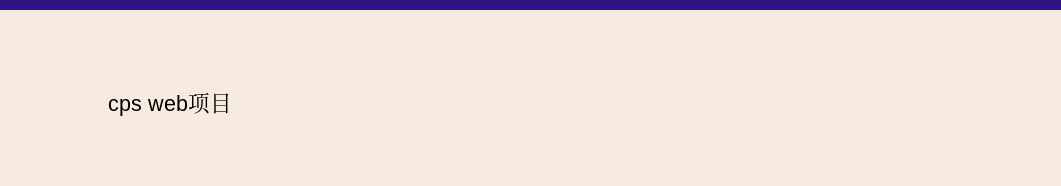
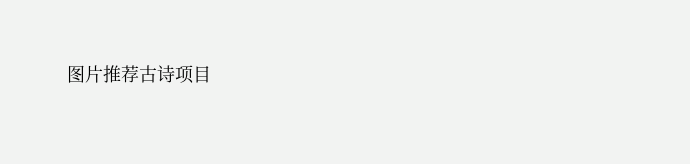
[108,95,188,116] cps web -> [67,65,175,83] 图片推荐古诗

